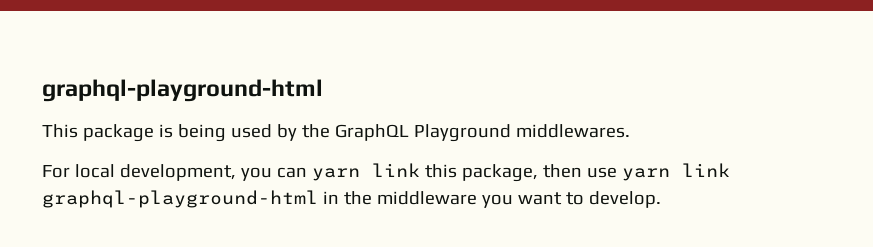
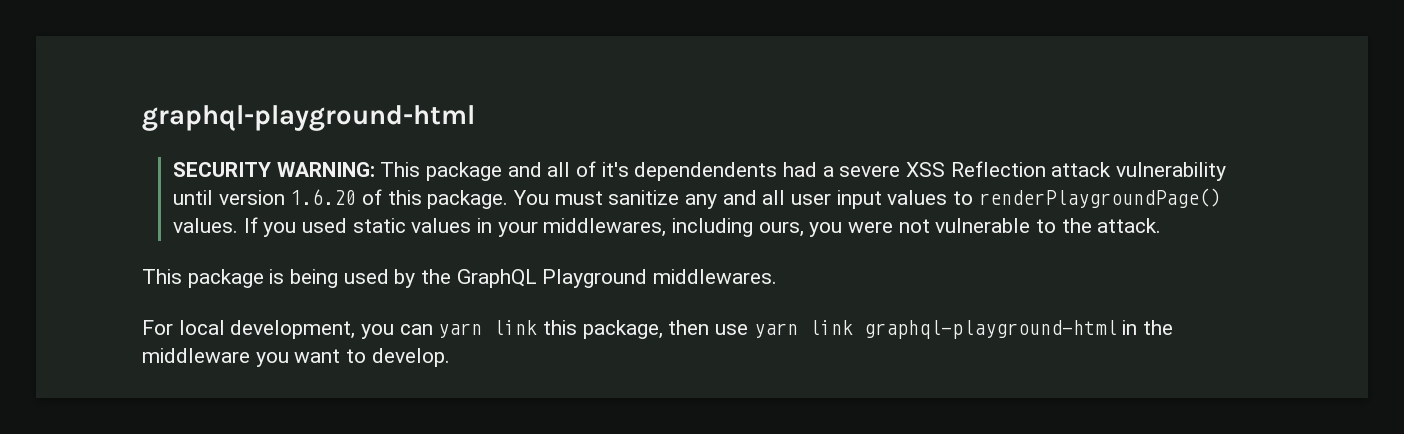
[42,79,323,102] graphql-playground-html -> [142,105,475,131] [172,161,1226,181] [172,188,1221,209] [172,217,1162,237] graphql-playground-html // SECURITY WARNING: This package and all of it's dependendents had a severe XSS Reflection attack vulnerability until version 1.6.20 of this package. You must sanitize any and all user input values to renderPlaygroundPage() values. If you used static values in your middlewares, including ours, you were not vulnerable to the attack.

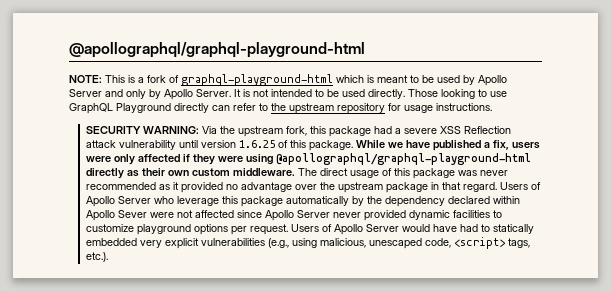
[142,105,475,131] [172,161,778,181] graphql-playground-html // SECURITY WARNING: This package and all of it's dependendents -> [69,42,365,58] [69,74,507,86] [69,89,507,100] [69,103,492,114] [86,126,372,137] @apollographql/graphql-playground-html // NOTE: This is a fork of graphql-playground-html which is meant to be used by Apollo Server and only by Apollo Server. It is not intended to be used directly. Those looking to use GraphQL Playground directly can refer to the upstream repository for usage instructions. // SECURITY WARNING: Via the upstream fork, this package
[290,189,357,205] 1.6.20 -> [239,140,276,148] 1.6.25
[512,188,1221,209] [172,217,1162,237] [142,269,778,288] [142,320,1174,339] [142,348,450,367] You must sanitize any and all user input values to renderPlaygroundPage() values. If you used static values in your middlewares, including ours, you were not vulnerable to the attack. // This package is being used by the GraphQL Playground middlewares. // For local development, you can yarn link this package, then use yarn link graphql-playground-html in the middleware you want to develop. -> [356,140,541,151] [86,153,532,165] [86,168,509,179] [86,182,542,193] [86,196,521,207] [86,210,503,221] [86,224,535,235] [86,237,531,249] [86,252,109,262] While we have published a fix, users were only affected if they were using @apollographql/graphql-playground-html directly as their own custom middleware. The direct usage of this package was never recommended as it provided no advantage over the upstream package in that regard. Users of Apollo Server who leverage this package automatically by the dependency declared within Apollo Sever were not affected since Apollo Server never provided dynamic facilities to customize playground options per request. Users of Apollo Server would have had to statically embedded very explicit vulnerabilities (e.g., using malicious, unescaped code, <script> tags, etc.).

